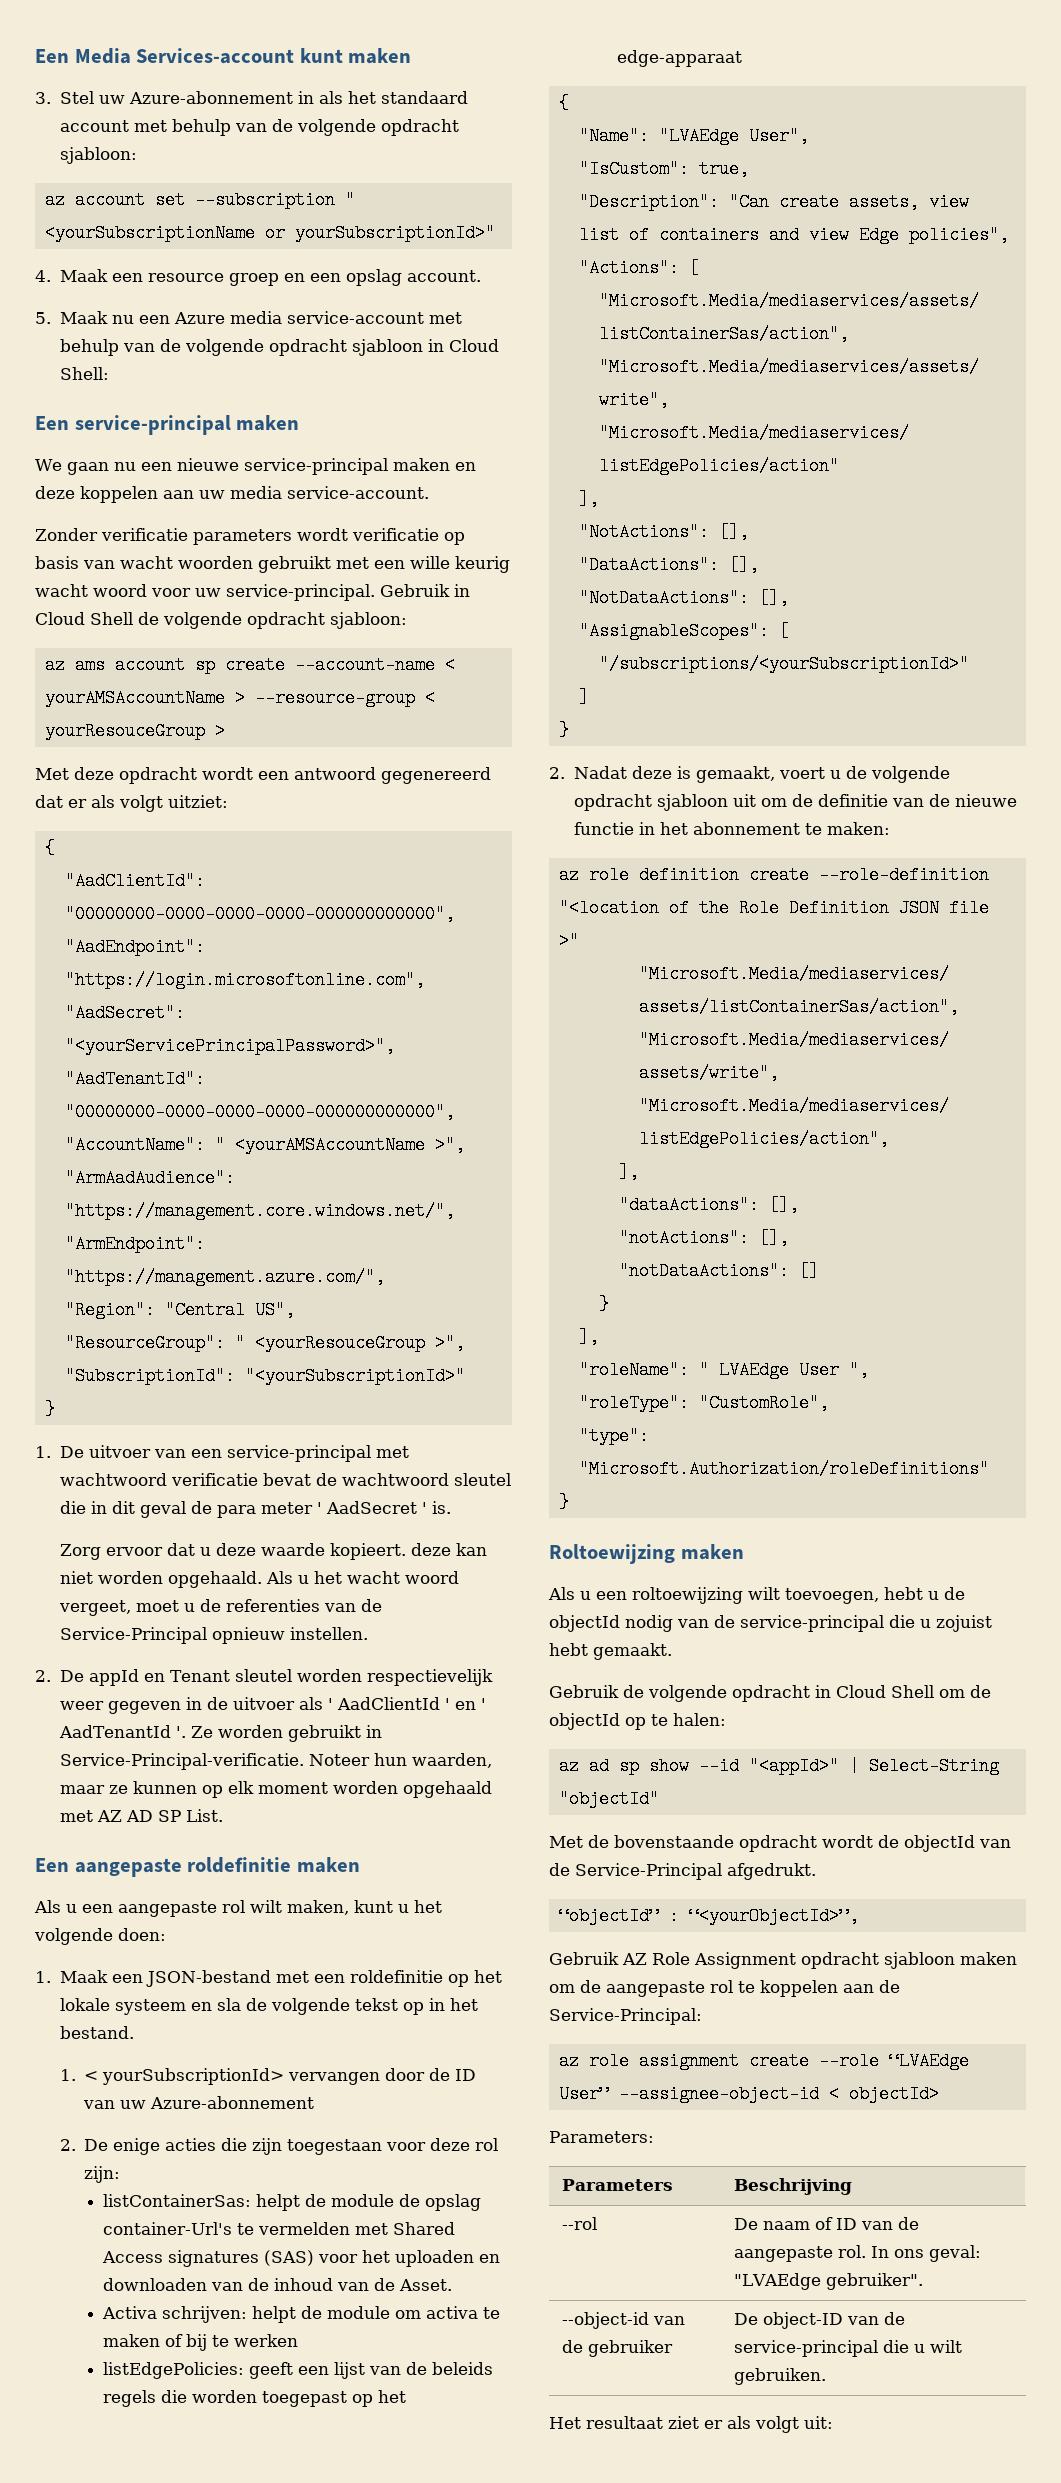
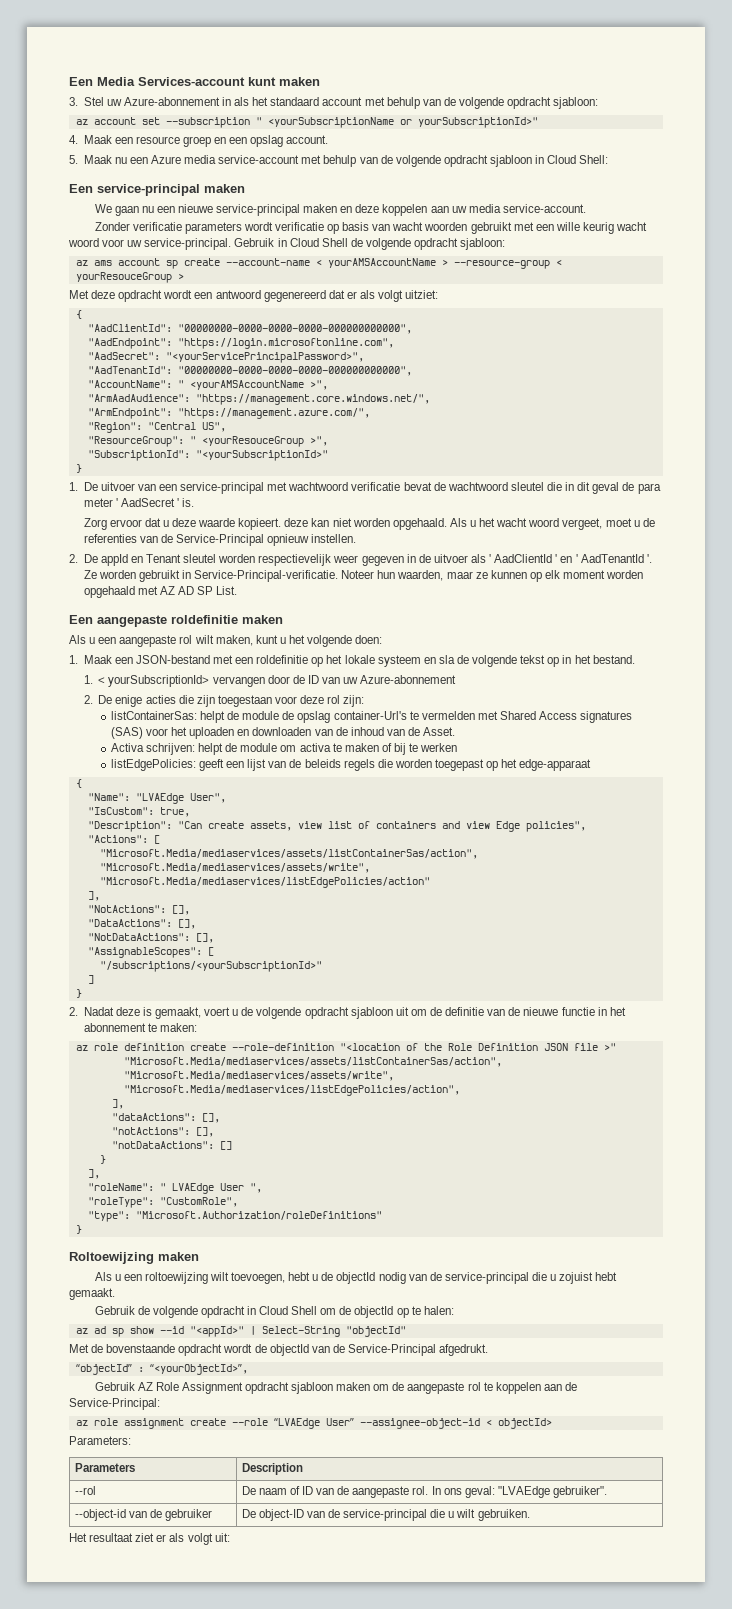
[733,2178,852,2195] Beschrijving -> [241,1463,303,1475] Description

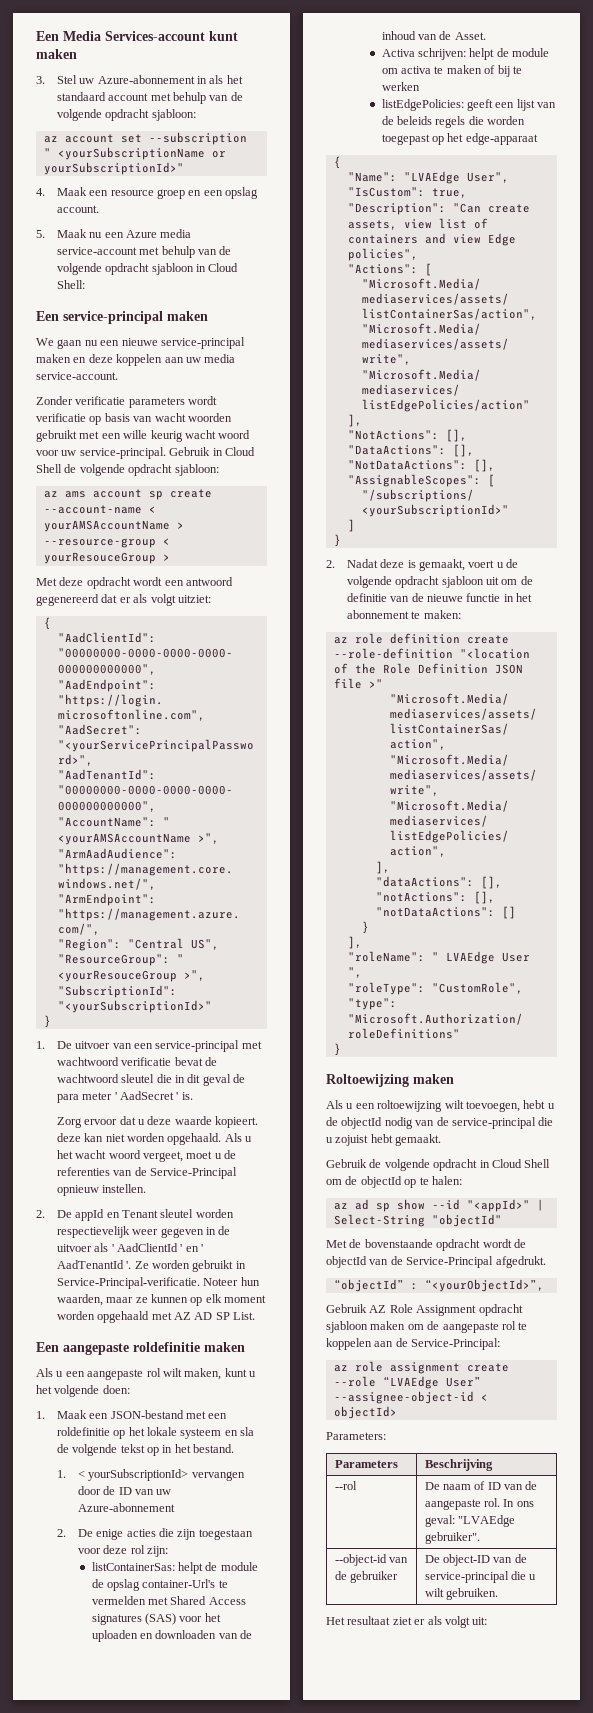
[241,1463,303,1475] Description -> [424,1459,493,1471] Beschrijving

